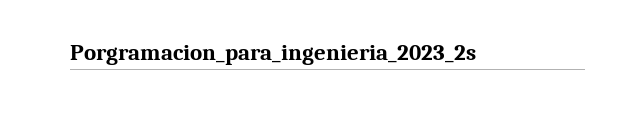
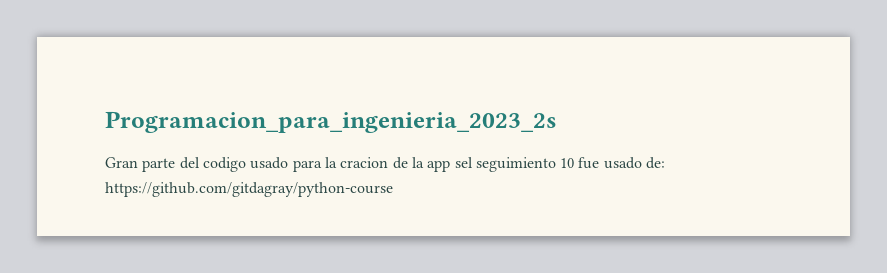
[70,45,476,65] Porgramacion_para_ingenieria_2023_2s -> [105,111,557,133] [105,157,666,172] [105,182,393,197] Programacion_para_ingenieria_2023_2s // Gran parte del codigo usado para la cracion de la app sel seguimiento 10 fue usado de: https://github.com/gitdagray/python-course

